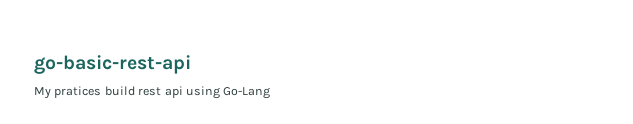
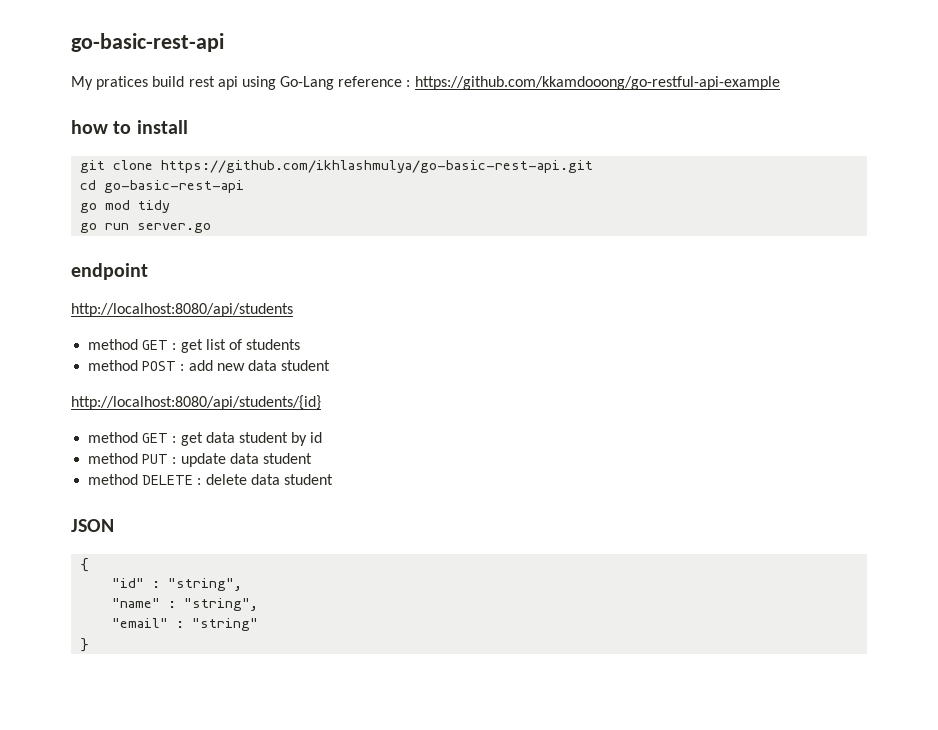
(271, 93) none -> [338,76,780,90] [71,120,188,134] [80,160,594,173] [80,180,245,193] [80,200,171,213] [80,223,212,233] [71,263,148,280] [71,303,293,317] [88,339,301,353] [88,360,331,371] [71,395,321,410] [88,432,323,446] [88,453,312,467] [88,474,333,485] [71,519,114,532] [80,558,90,572] [112,578,243,591] [112,598,259,611] [112,618,259,631] [80,638,90,652] reference : https://github.com/kkamdooong/go-restful-api-example // how to install // git clone https://github.com/ikhlashmulya/go-basic-rest-api.git // cd go-basic-rest-api // go mod tidy // go run server.go // endpoint // http://localhost:8080/api/students // method GET : get list of students // method POST : add new data student // http://localhost:8080/api/students/{id} // method GET : get data student by id // method PUT : update data student // method DELETE : delete data student // JSON // { // "id" : "string", // "name" : "string", // "email" : "string" // }

